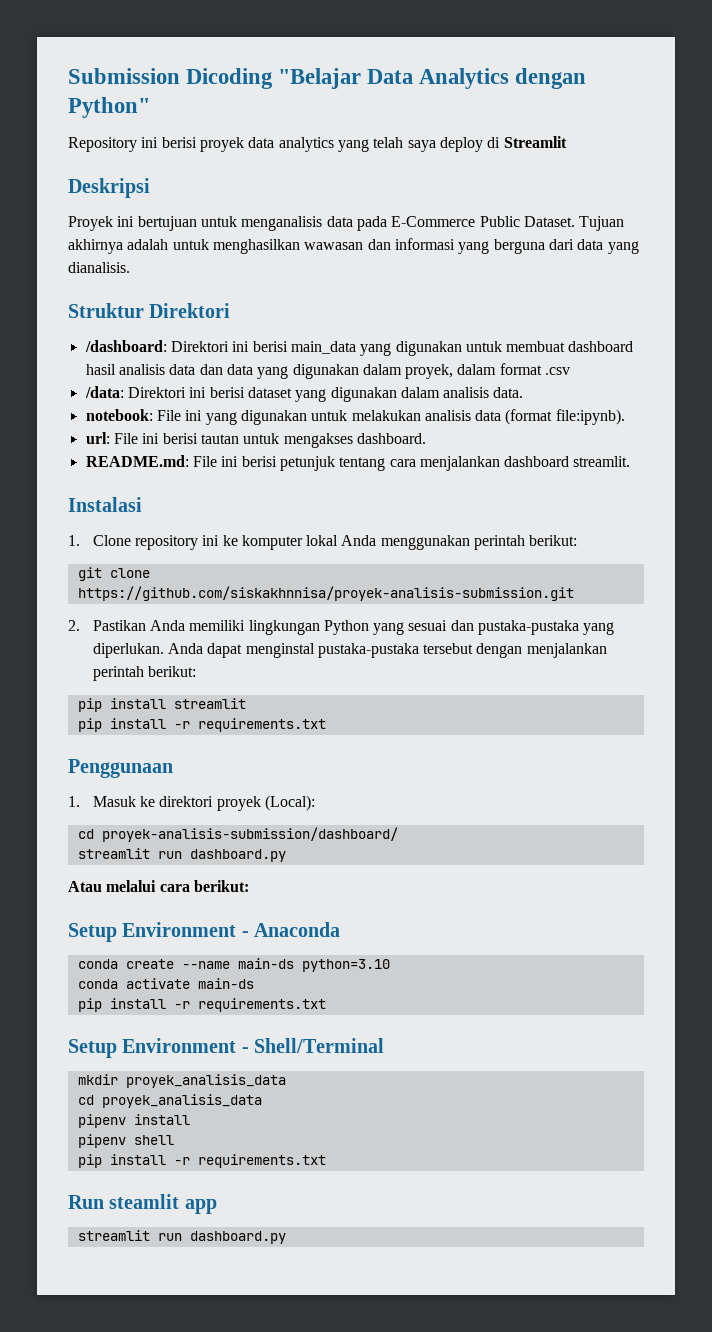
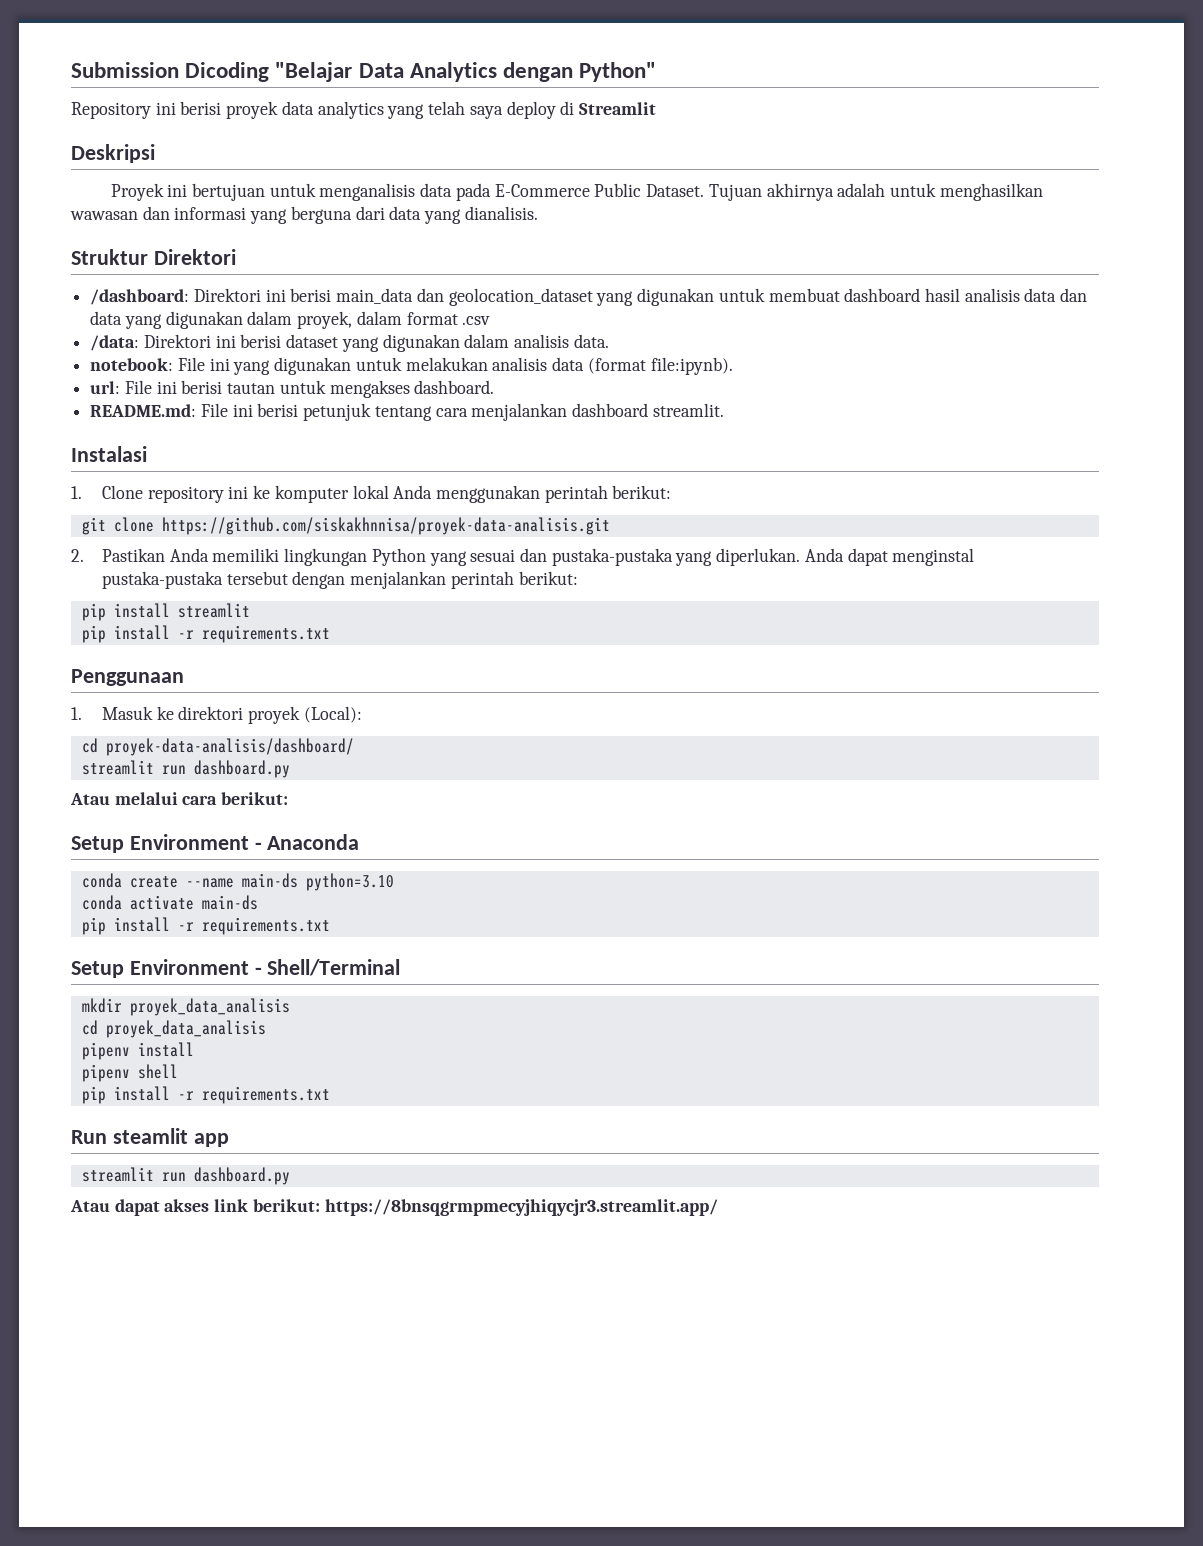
(356, 347) none -> [416,288,593,306] dan geolocation_dataset
[77,586,574,601] https://github.com/siskakhnnisa/proyek-analisis-submission.git -> [161,517,610,535] https://github.com/siskakhnnisa/proyek-data-analisis.git
[101,827,398,842] proyek-analisis-submission/dashboard/ -> [105,738,354,756] proyek-data-analisis/dashboard/
[125,1074,286,1088] [77,1094,262,1108] proyek_analisis_data // cd proyek_analisis_data -> [129,998,290,1016] [81,1020,266,1038] proyek_data_analisis // cd proyek_data_analisis
(286, 1237) none -> [70,1199,718,1216] // Atau dapat akses link berikut: https://8bnsqgrmpmecyjhiqycjr3.streamlit.app/

